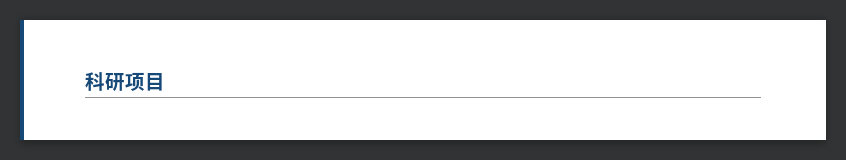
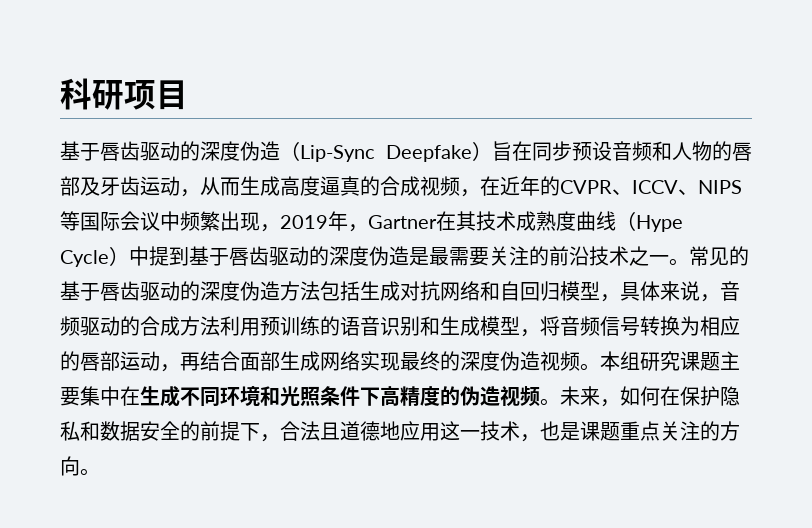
(165, 82) none -> [60,141,752,162] [60,176,742,197] [60,211,683,232] [60,246,749,267] [60,281,740,302] [60,316,740,337] [60,351,740,372] [60,385,740,407] [60,421,740,442] [60,456,100,476] // 基于唇齿驱动的深度伪造（Lip-Sync Deepfake）旨在同步预设音频和人物的唇部及牙齿运动，从而生成高度逼真的合成视频，在近年的CVPR、ICCV、NIPS等国际会议中频繁出现，2019年，Gartner在其技术成熟度曲线（Hype Cycle）中提到基于唇齿驱动的深度伪造是最需要关注的前沿技术之一。常见的基于唇齿驱动的深度伪造方法包括生成对抗网络和自回归模型，具体来说，音频驱动的合成方法利用预训练的语音识别和生成模型，将音频信号转换为相应的唇部运动，再结合面部生成网络实现最终的深度伪造视频。本组研究课题主要集中在生成不同环境和光照条件下高精度的伪造视频。未来，如何在保护隐私和数据安全的前提下，合法且道德地应用这一技术，也是课题重点关注的方向。

